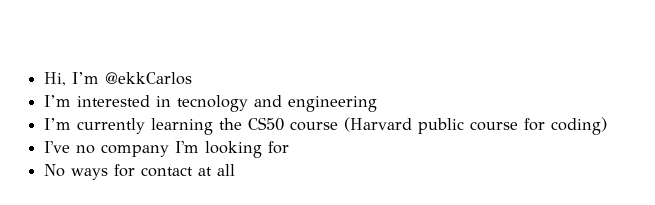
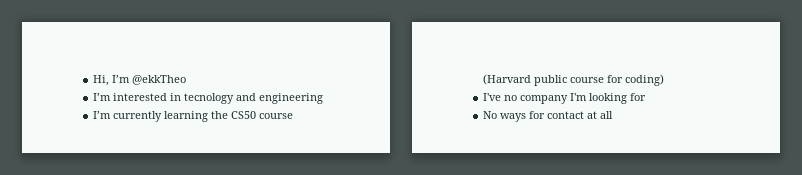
[105,72,193,85] @ekkCarlos -> [132,75,187,85] @ekkTheo

